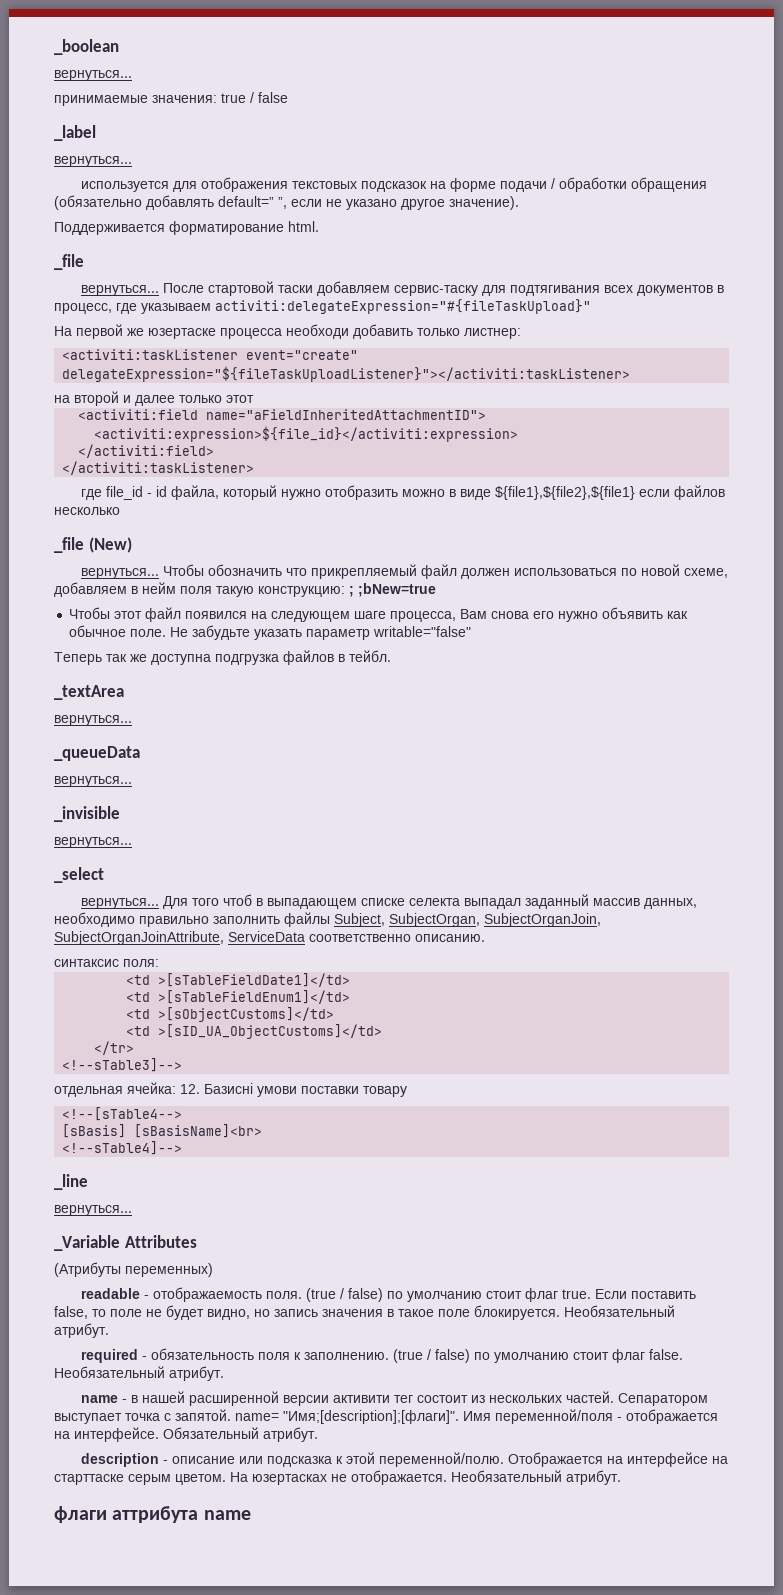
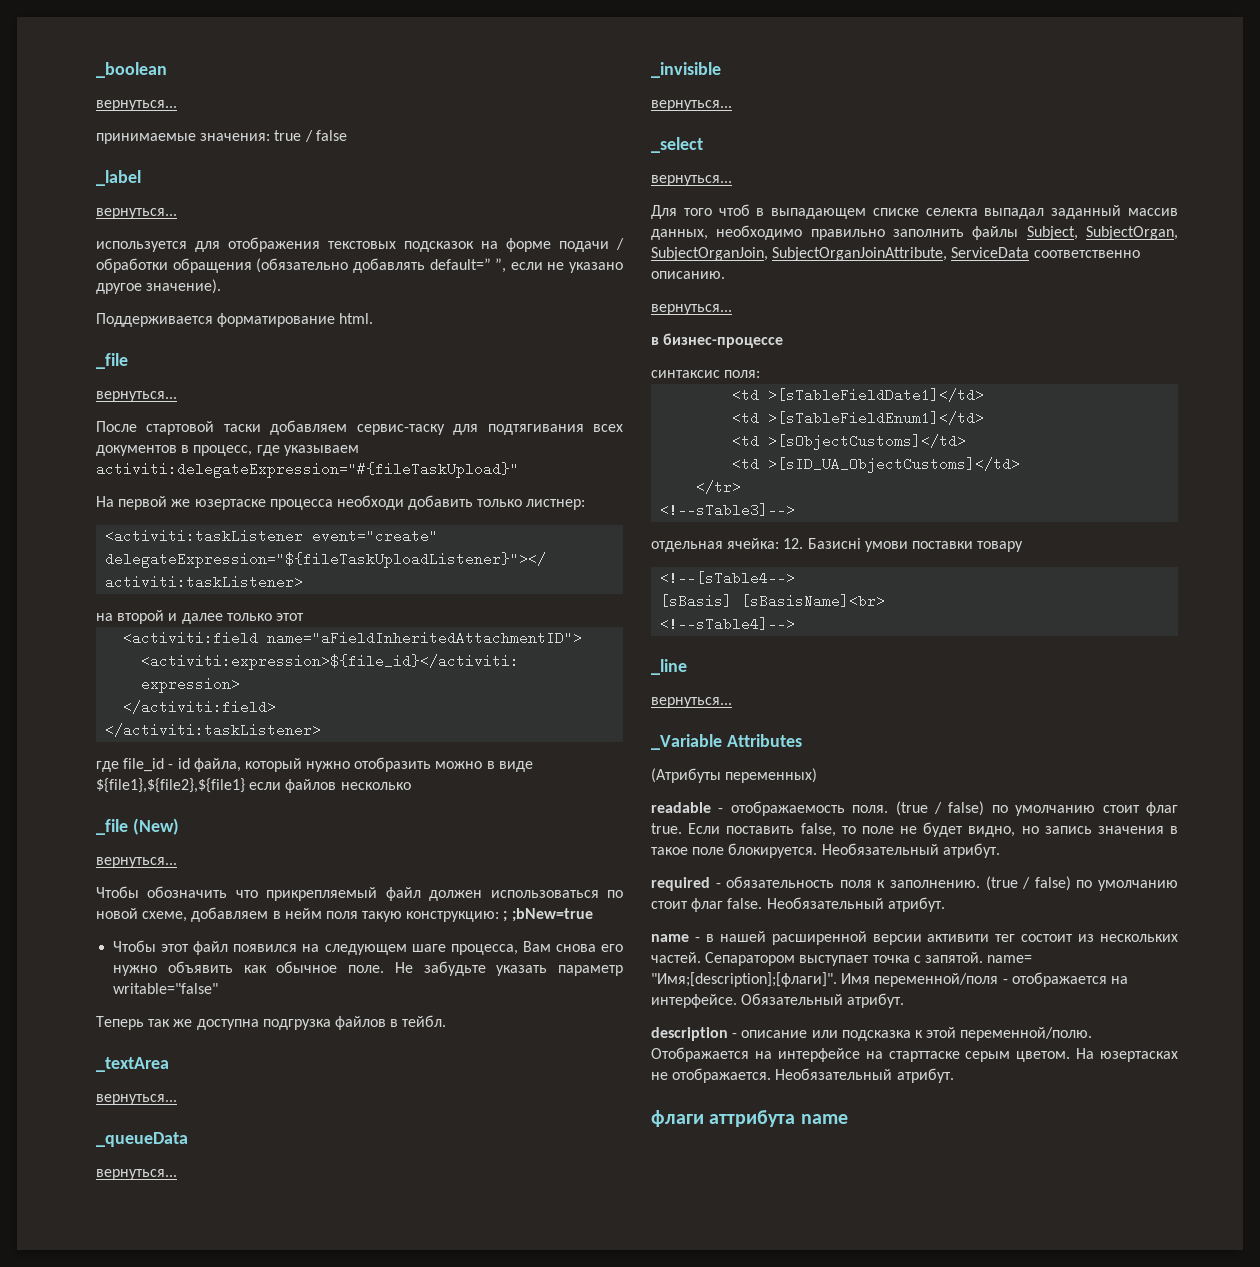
(160, 290) none -> (177, 396) //
(160, 573) none -> (177, 862) //
(160, 903) none -> (732, 180) //
(485, 938) none -> [651,304,732,315] [651,333,784,348] // вернуться... // в бизнес-процессе

